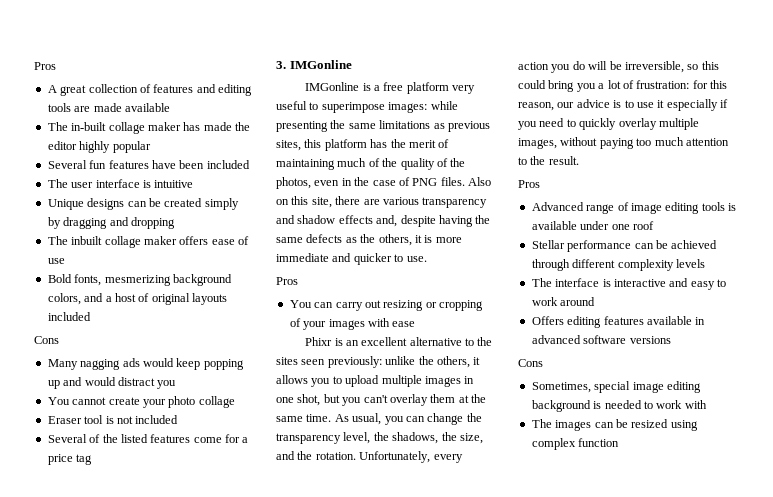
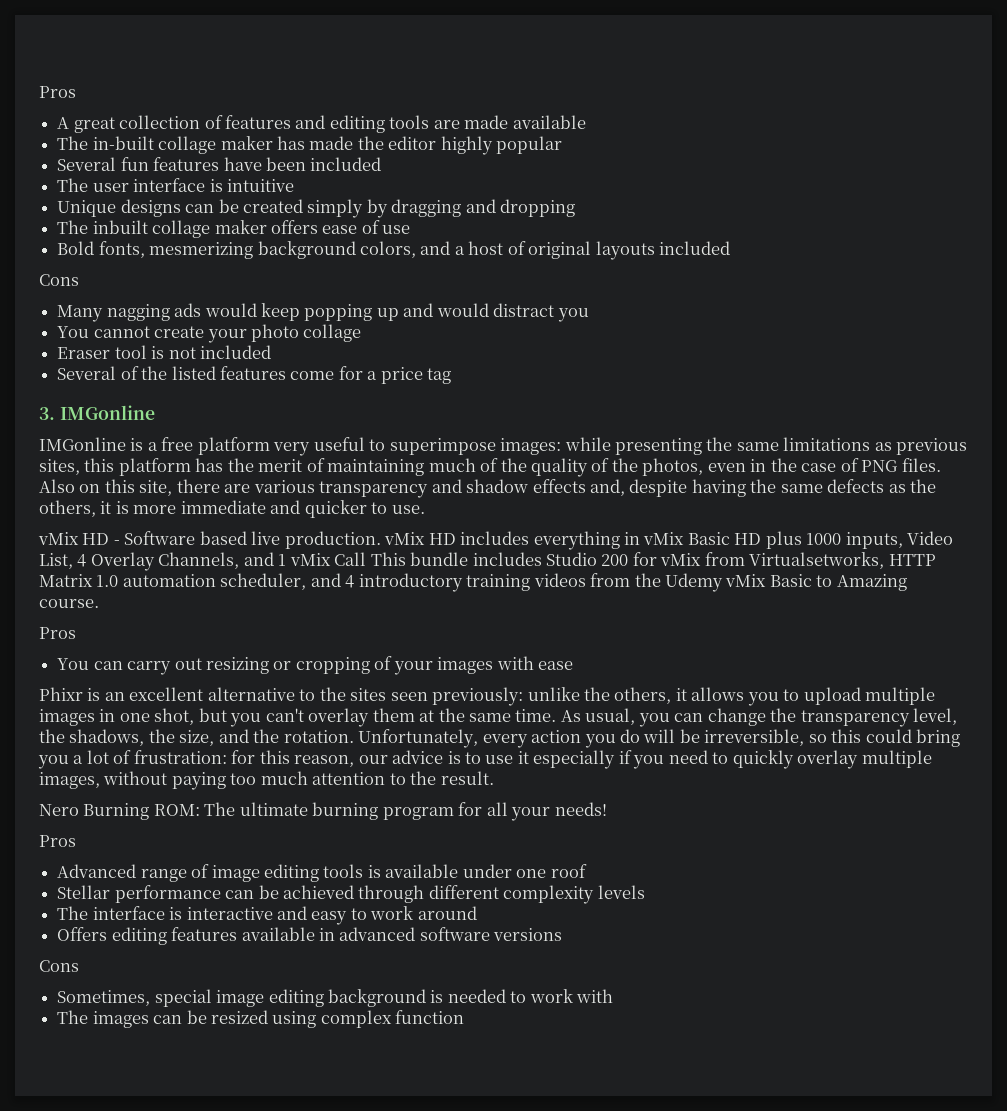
(427, 259) none -> [38,531,954,550] [39,552,936,571] [39,573,907,592] [39,599,99,608] // vMix HD - Software based live production. vMix HD includes everything in vMix Basic HD plus 1000 inputs, Video List, 4 Overlay Channels, and 1 vMix Call This bundle includes Studio 200 for vMix from Virtualsetworks, HTTP Matrix 1.0 automation scheduler, and 4 introductory training videos from the Udemy vMix Basic to Amazing course.
(579, 160) none -> [39,802,607,821] // Nero Burning ROM: The ultimate burning program for all your needs!

